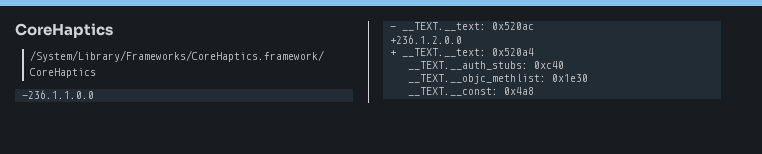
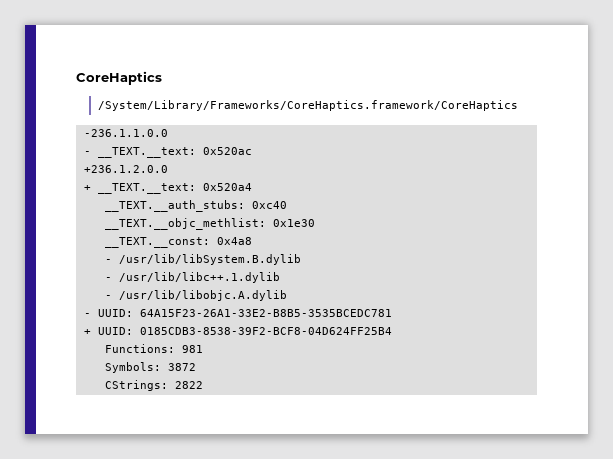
(534, 91) none -> [104,254,301,265] [104,272,280,283] [104,290,287,301] [83,309,392,317] [83,327,392,335] [104,344,203,353] [104,362,196,373] [104,380,203,391] // - /usr/lib/libSystem.B.dylib // - /usr/lib/libc++.1.dylib // - /usr/lib/libobjc.A.dylib // - UUID: 64A15F23-26A1-33E2-B8B5-3535BCEDC781 // + UUID: 0185CDB3-8538-39F2-BCF8-04D624FF25B4 // Functions: 981 // Symbols: 3872 // CStrings: 2822

